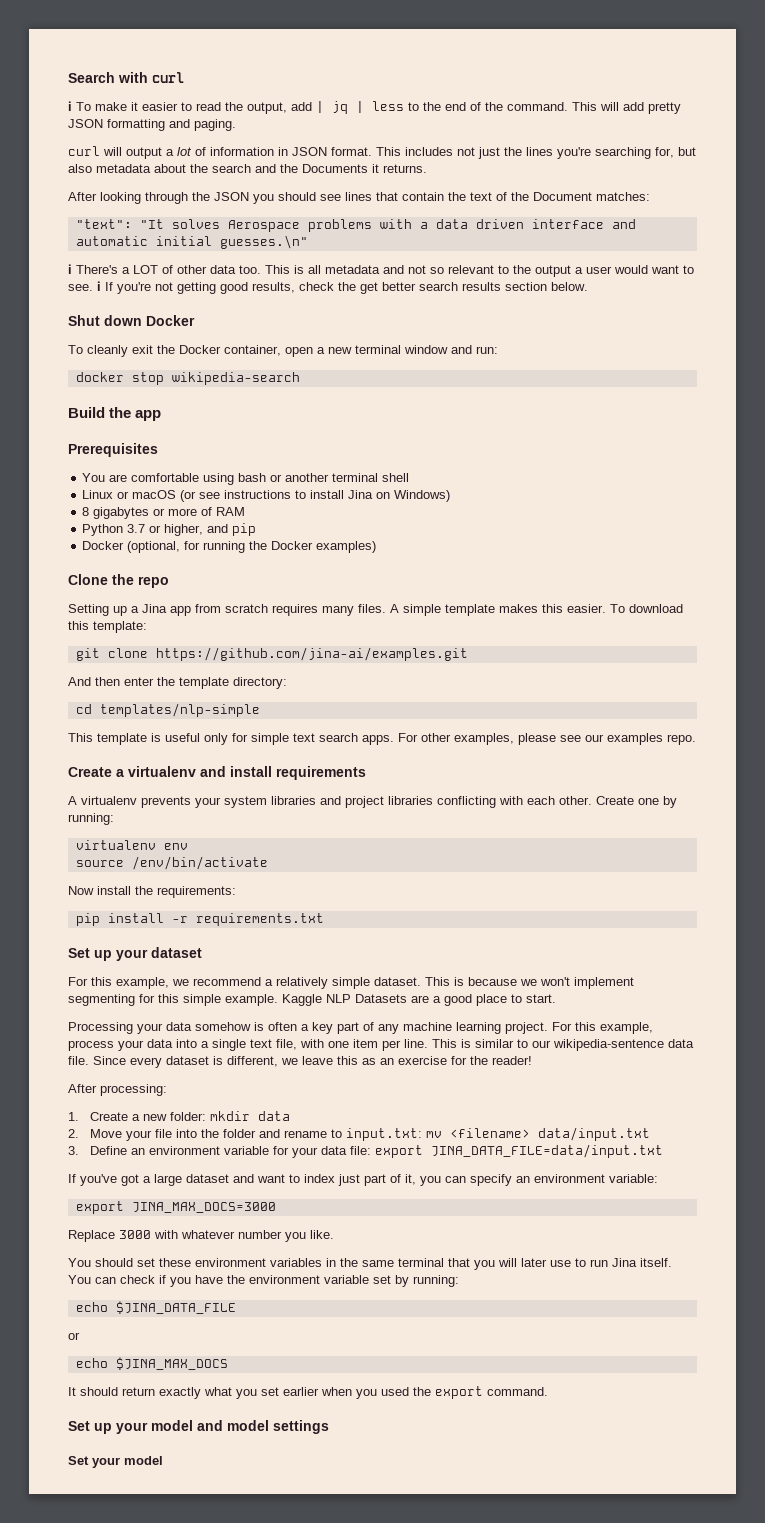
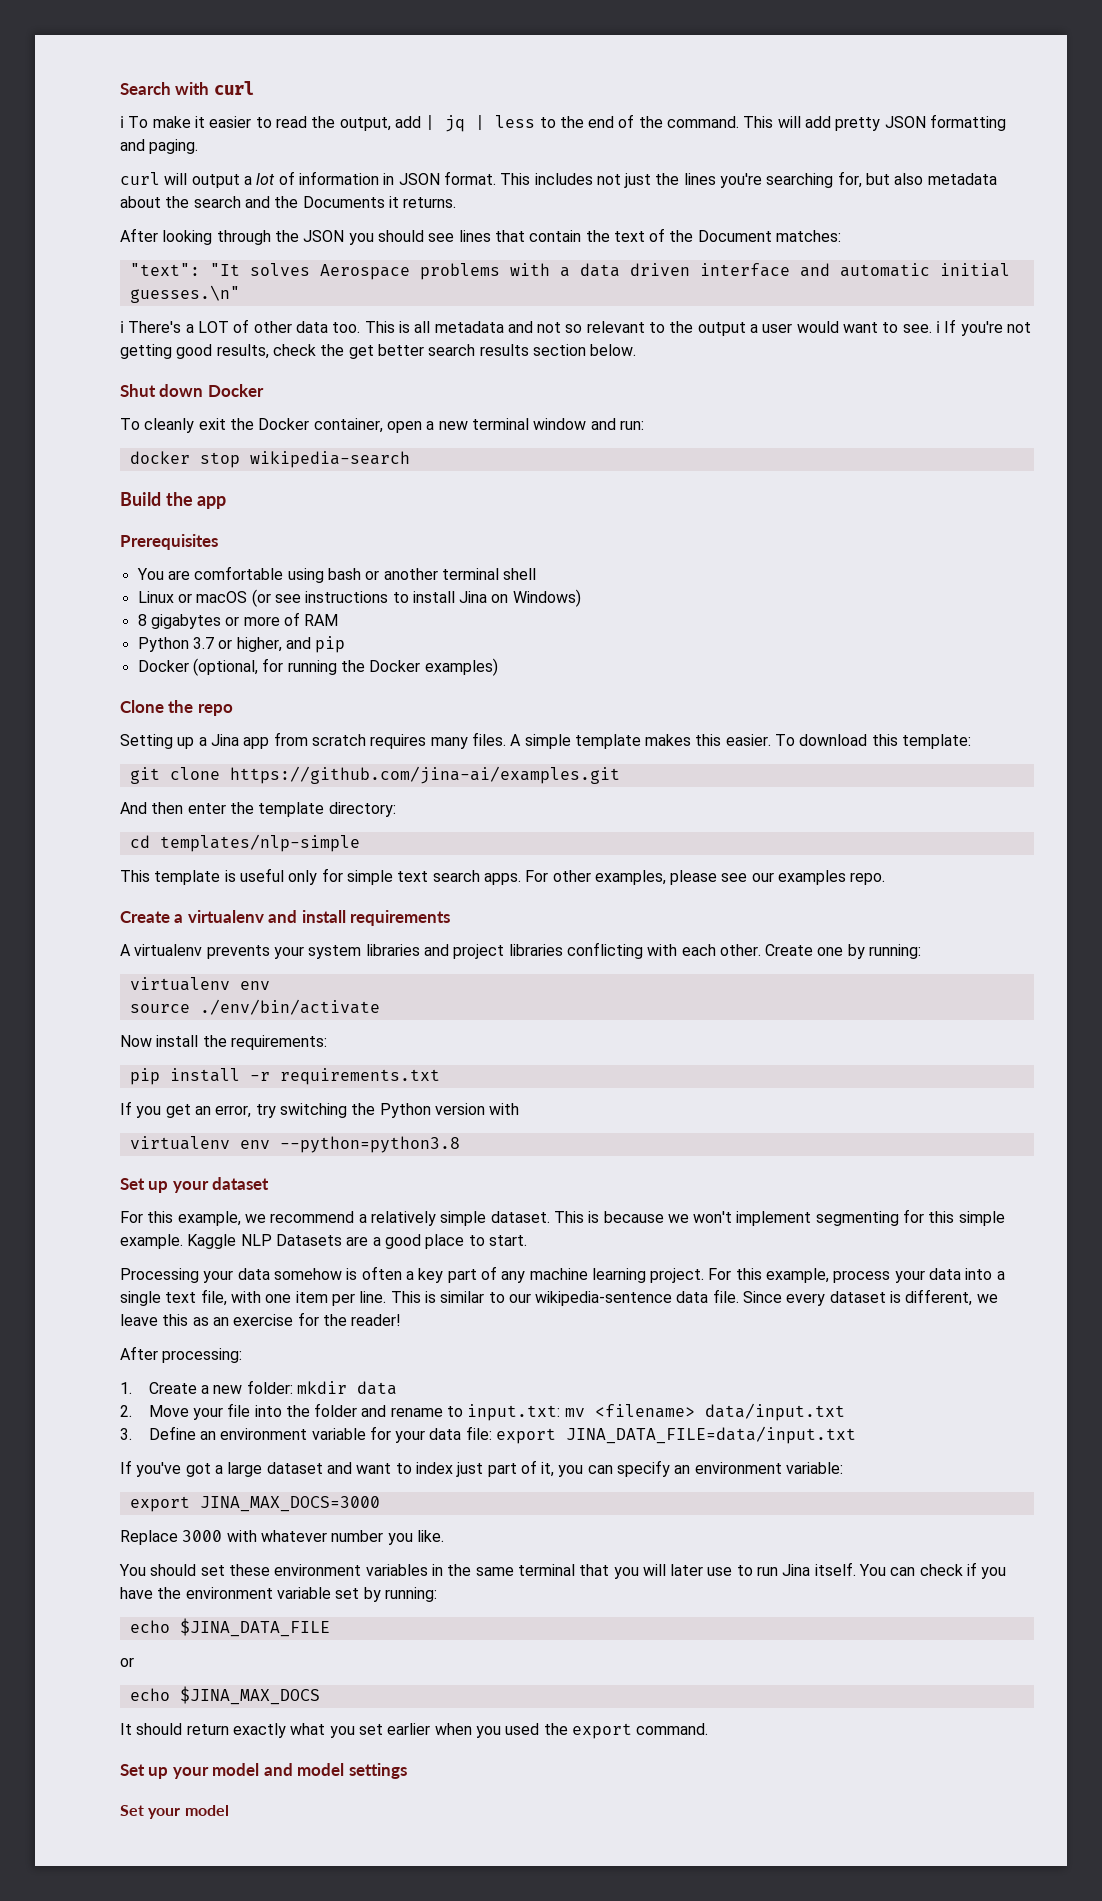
[131,856,268,870] /env/bin/activate -> [199,999,380,1015] ./env/bin/activate
(324, 919) none -> [120,1101,520,1118] [129,1136,460,1153] // If you get an error, try switching the Python version with // virtualenv env --python=python3.8

